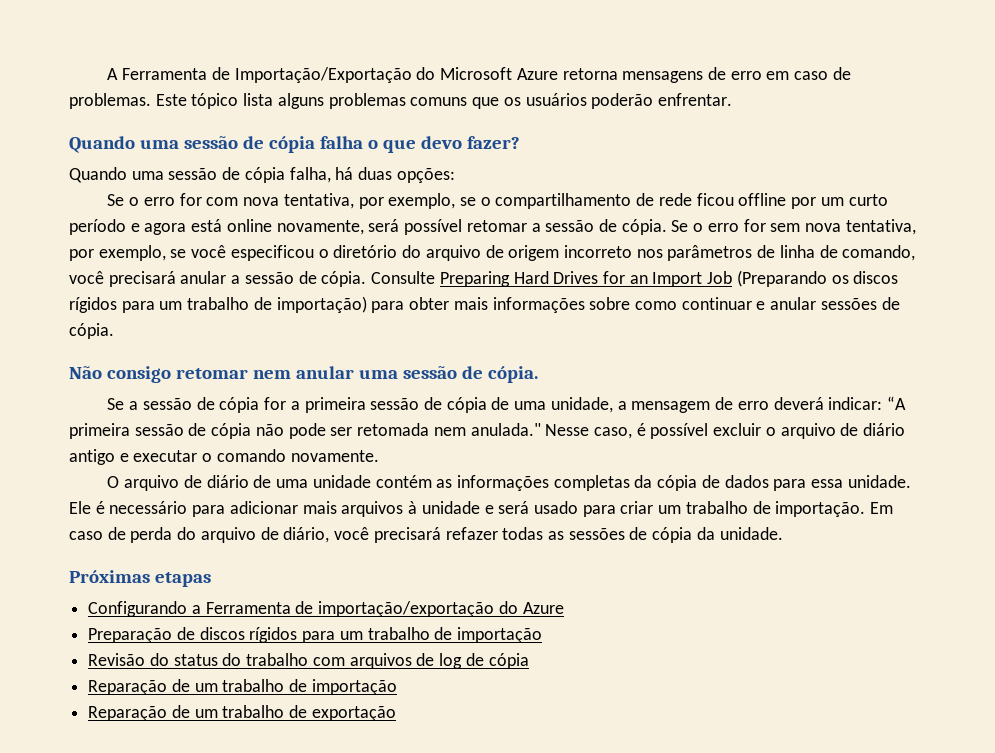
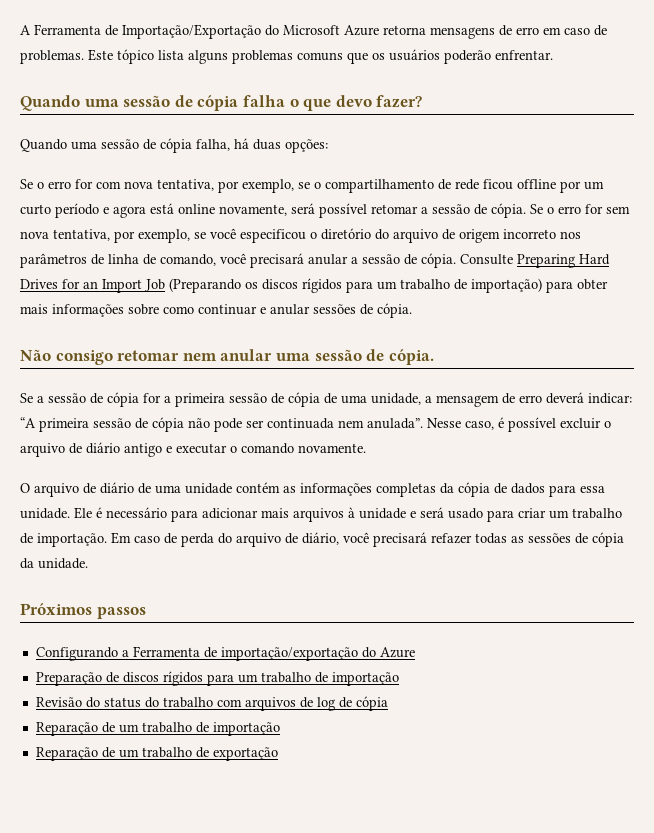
[357,423,541,436] retomada nem anulada." -> [267,418,423,429] continuada nem anulada”.
[69,570,211,587] Próximas etapas -> [20,603,146,619] Próximos passos

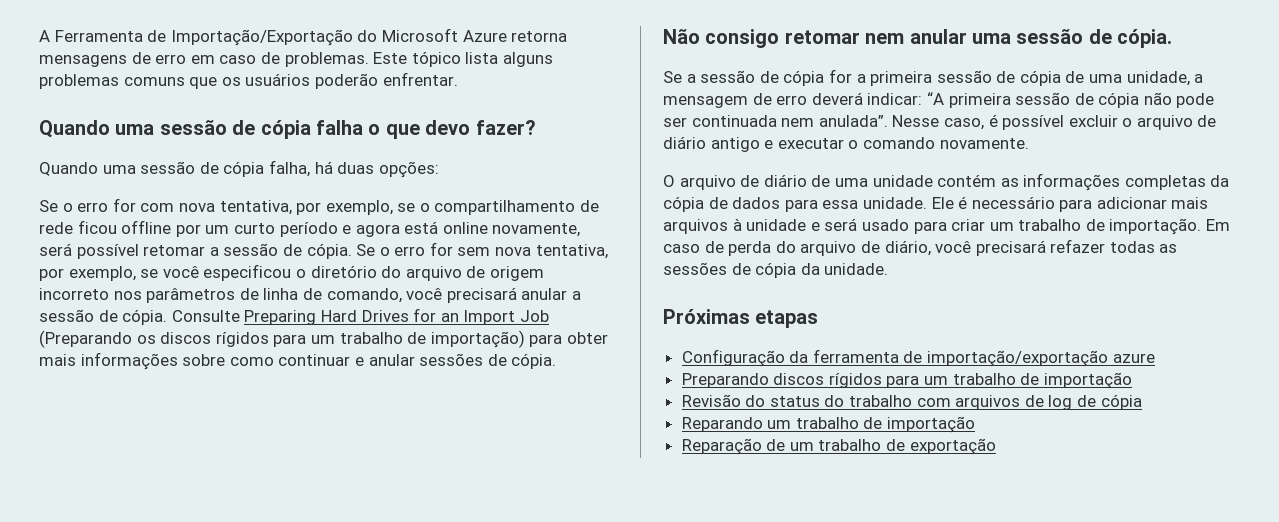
[20,603,146,619] [35,646,415,661] [35,672,119,686] Próximos passos // Configurando a Ferramenta de importação/exportação do Azure // Preparação de -> [663,309,819,328] [681,349,1155,367] [681,373,769,388] Próximas etapas // Configuração da ferramenta de importação/exportação azure // Preparando
[35,722,115,736] Reparação de -> [681,417,763,432] Reparando

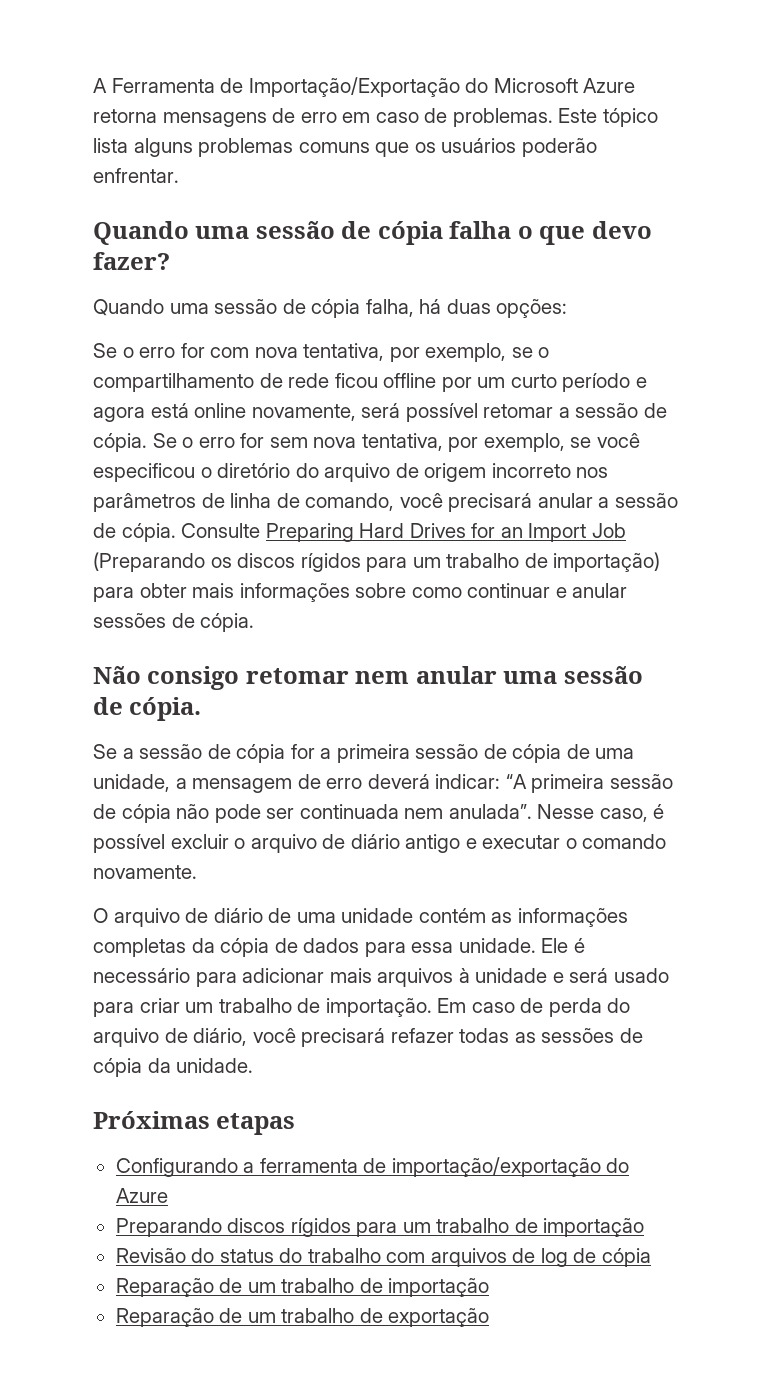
[681,349,809,367] Configuração da -> [115,1158,255,1177] Configurando a
[1112,353,1155,363] azure -> [606,1158,630,1173] [115,1188,168,1203] do Azure
[681,417,763,432] Reparando -> [115,1278,243,1297] Reparação de

